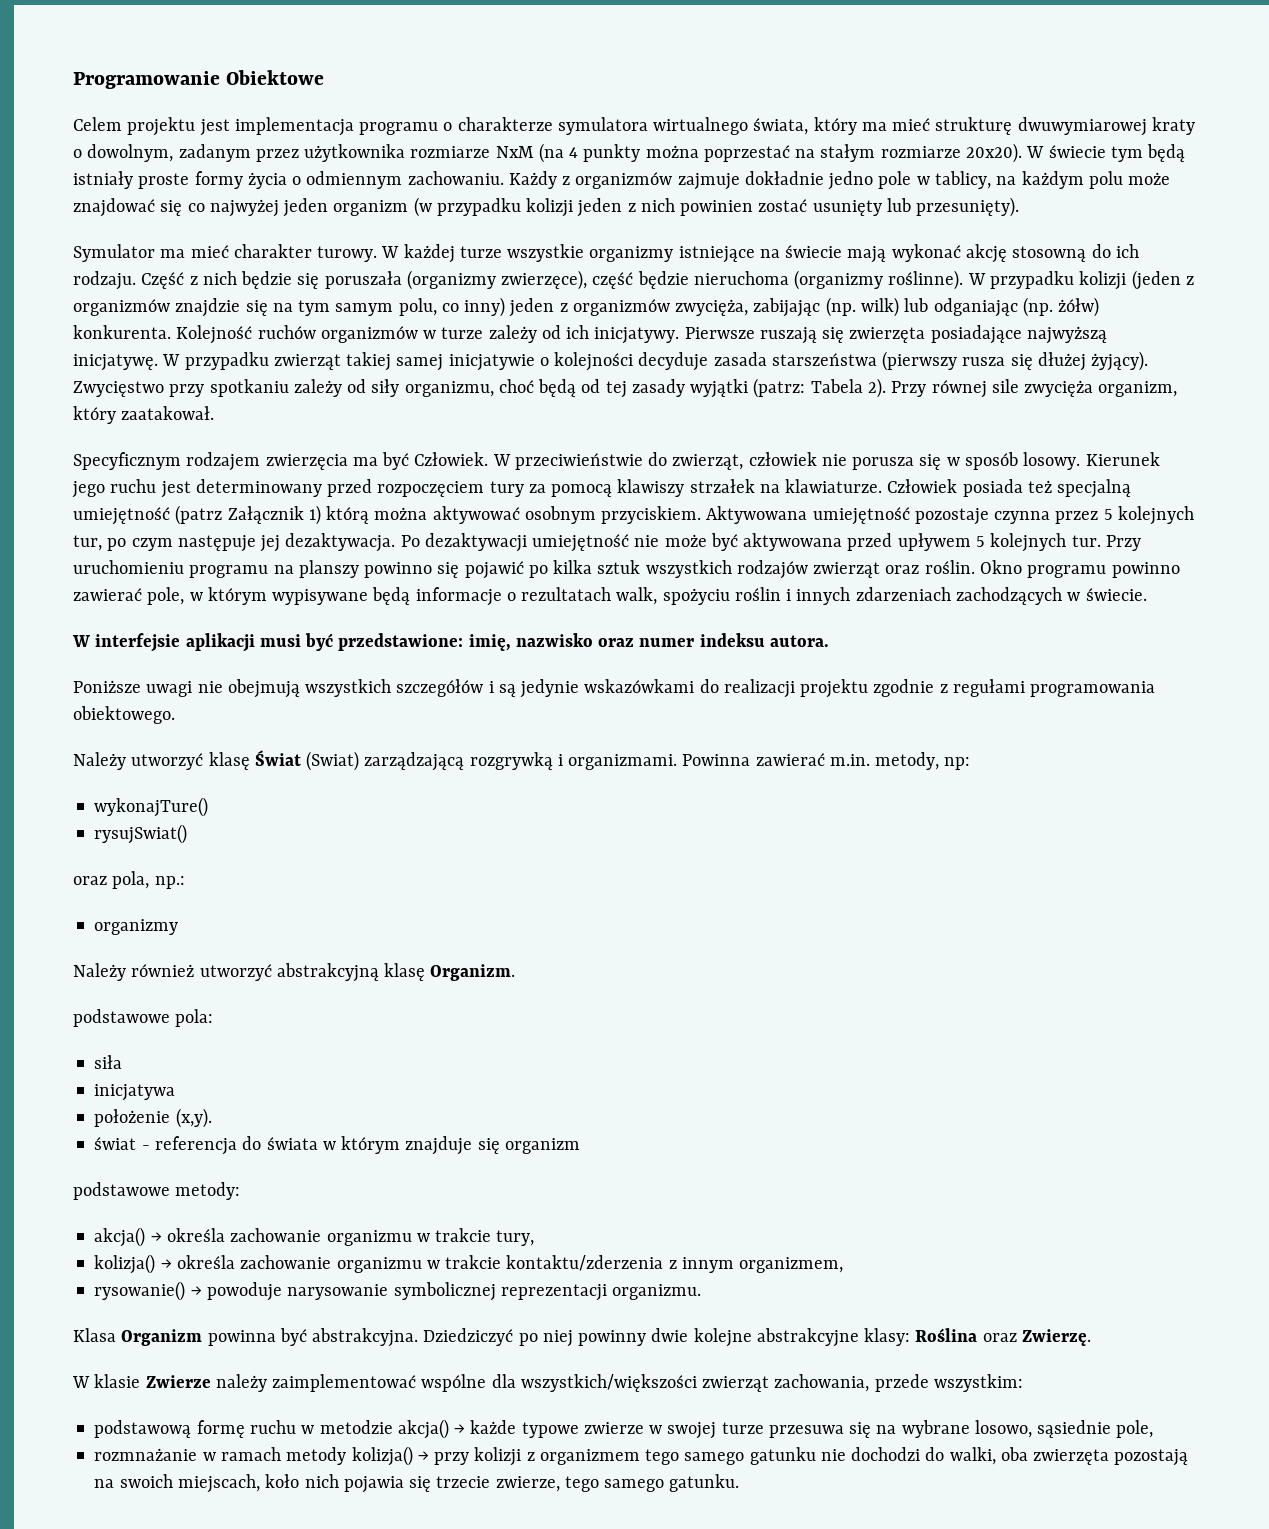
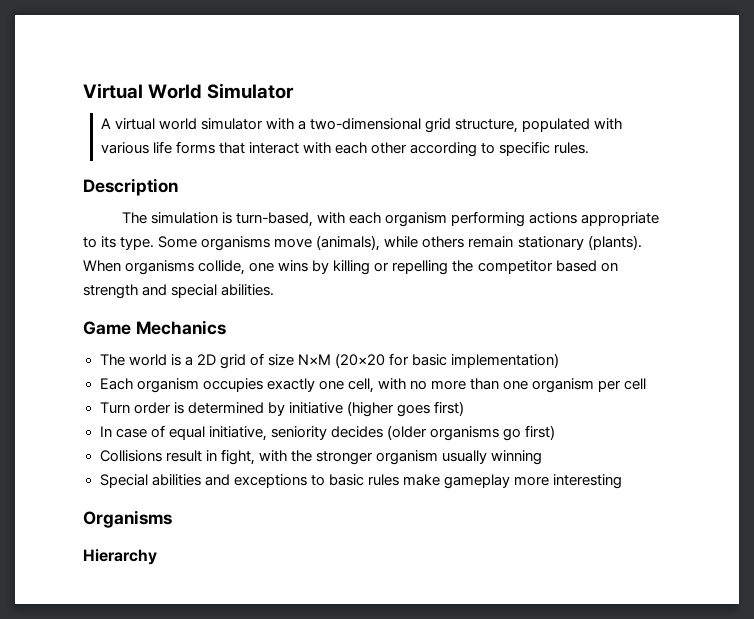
[73,70,325,89] [73,117,1195,136] [73,143,1186,163] [73,171,1171,190] [73,197,1020,217] [73,244,1139,263] [73,270,1194,290] [73,297,1100,317] [73,325,1107,344] [73,351,1149,371] [73,378,1178,398] [73,406,215,424] [73,452,1160,471] [72,479,1132,498] [73,505,1194,525] [73,533,1141,552] [73,560,1180,579] [73,587,1147,606] [72,633,829,652] [73,679,1156,698] [73,706,175,724] [73,750,971,771] [94,797,209,817] [94,824,188,844] [73,871,185,889] [94,919,179,935] [73,963,516,982] [73,1009,214,1027] [94,1055,123,1069] [94,1084,176,1101] [94,1108,212,1128] [94,1136,580,1155] [73,1182,241,1200] [94,1227,535,1247] [94,1254,844,1274] [94,1281,702,1301] [73,1328,1091,1347] [72,1374,1023,1392] [94,1419,1154,1439] [94,1446,1189,1466] [94,1474,740,1493] Programowanie Obiektowe // Celem projektu jest implementacja programu o charakterze symulatora wirtualnego świata, który ma mieć strukturę dwuwymiarowej kraty o dowolnym, zadanym przez użytkownika rozmiarze NxM (na 4 punkty można poprzestać na stałym rozmiarze 20x20). W świecie tym będą istniały proste formy życia o odmiennym zachowaniu. Każdy z organizmów zajmuje dokładnie jedno pole w tablicy, na każdym polu może znajdować się co najwyżej jeden organizm (w przypadku kolizji jeden z nich powinien zostać usunięty lub przesunięty). // Symulator ma mieć charakter turowy. W każdej turze wszystkie organizmy istniejące na świecie mają wykonać akcję stosowną do ich rodzaju. Część z nich będzie się poruszała (organizmy zwierzęce), część będzie nieruchoma (organizmy roślinne). W przypadku kolizji (jeden z organizmów znajdzie się na tym samym polu, co inny) jeden z organizmów zwycięża, zabijając (np. wilk) lub odganiając (np. żółw) konkurenta. Kolejność ruchów organizmów w turze zależy od ich inicjatywy. Pierwsze ruszają się zwierzęta posiadające najwyższą inicjatywę. W przypadku zwierząt takiej samej inicjatywie o kolejności decyduje zasada starszeństwa (pierwszy rusza się dłużej żyjący). Zwycięstwo przy spotkaniu zależy od siły organizmu, choć będą od tej zasady wyjątki (patrz: Tabela 2). Przy równej sile zwycięża organizm, który zaatakował. // Specyficznym rodzajem zwierzęcia ma być Człowiek. W przeciwieństwie do zwierząt, człowiek nie porusza się w sposób losowy. Kierunek jego ruchu jest determinowany przed rozpoczęciem tury za pomocą klawiszy strzałek na klawiaturze. Człowiek posiada też specjalną umiejętność (patrz Załącznik 1) którą można aktywować osobnym przyciskiem. Aktywowana umiejętność pozostaje czynna przez 5 kolejnych tur, po czym następuje jej dezaktywacja. Po dezaktywacji umiejętność nie może być aktywowana przed upływem 5 kolejnych tur. Przy uruchomieniu programu na planszy powinno się pojawić po kilka sztuk wszystkich rodzajów zwierząt oraz roślin. Okno programu powinno zawierać pole, w którym wypisywane będą informacje o rezultatach walk, spożyciu roślin i innych zdarzeniach zachodzących w świecie. // W interfejsie aplikacji musi być przedstawione: imię, nazwisko oraz numer indeksu autora. // Poniższe uwagi nie obejmują wszystkich szczegółów i są jedynie wskazówkami do realizacji projektu zgodnie z regułami programowania obiektowego. // Należy utworzyć klasę Świat (Swiat) zarządzającą rozgrywką i organizmami. Powinna zawierać m.in. metody, np: // wykonajTure() // rysujSwiat() // oraz pola, np.: // organizmy // Należy również utworzyć abstrakcyjną klasę Organizm. // podstawowe pola: // siła // inicjatywa // położenie (x,y). // świat - referencja do świata w którym znajduje się organizm // podstawowe metody: // akcja() → określa zachowanie organizmu w trakcie tury, // kolizja() → określa zachowanie organizmu w trakcie kontaktu/zderzenia z innym organizmem, // rysowanie() → powoduje narysowanie symbolicznej reprezentacji organizmu. // Klasa Organizm powinna być abstrakcyjna. Dziedziczyć po niej powinny dwie kolejne abstrakcyjne klasy: Roślina oraz Zwierzę. // W klasie Zwierze należy zaimplementować wspólne dla wszystkich/większości zwierząt zachowania, przede wszystkim: // podstawową formę ruchu w metodzie akcja() → każde typowe zwierze w swojej turze przesuwa się na wybrane losowo, sąsiednie pole, // rozmnażanie w ramach metody kolizja() → przy kolizji z organizmem tego samego gatunku nie dochodzi do walki, oba zwierzęta pozostają na swoich miejscach, koło nich pojawia się trzecie zwierze, tego samego gatunku. -> [83,83,295,99] [100,118,623,133] [100,141,590,157] [83,178,178,196] [121,211,660,227] [83,235,642,251] [83,260,618,275] [83,284,275,299] [83,320,226,335] [99,353,560,369] [99,378,647,393] [99,401,464,417] [99,425,555,441] [99,449,542,465] [99,474,622,489] [83,510,172,528] [83,549,157,565] Virtual World Simulator // A virtual world simulator with a two-dimensional grid structure, populated with various life forms that interact with each other according to specific rules. // Description // The simulation is turn-based, with each organism performing actions appropriate to its type. Some organisms move (animals), while others remain stationary (plants). When organisms collide, one wins by killing or repelling the competitor based on strength and special abilities. // Game Mechanics // The world is a 2D grid of size N×M (20×20 for basic implementation) // Each organism occupies exactly one cell, with no more than one organism per cell // Turn order is determined by initiative (higher goes first) // In case of equal initiative, seniority decides (older organisms go first) // Collisions result in fight, with the stronger organism usually winning // Special abilities and exceptions to basic rules make gameplay more interesting // Organisms // Hierarchy

